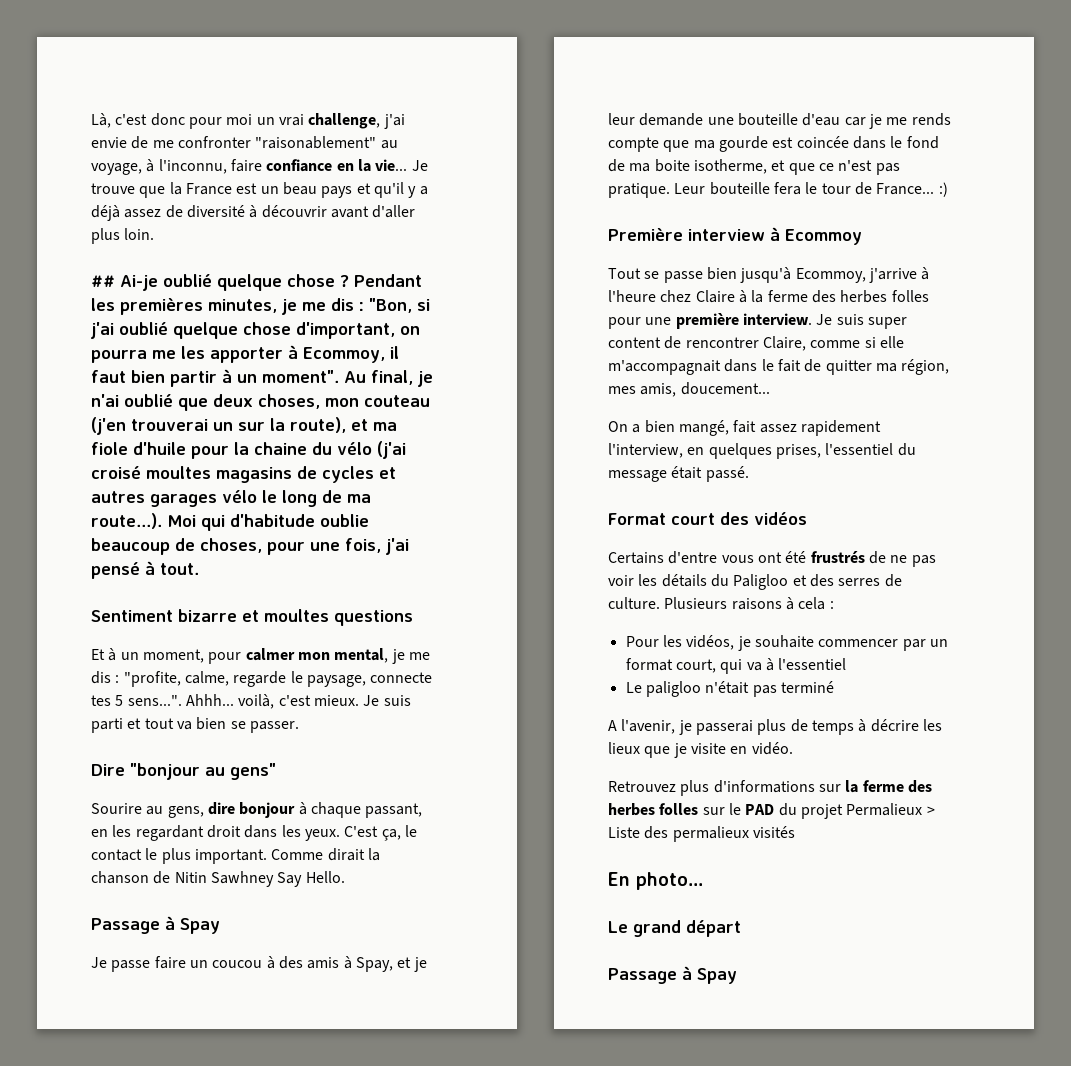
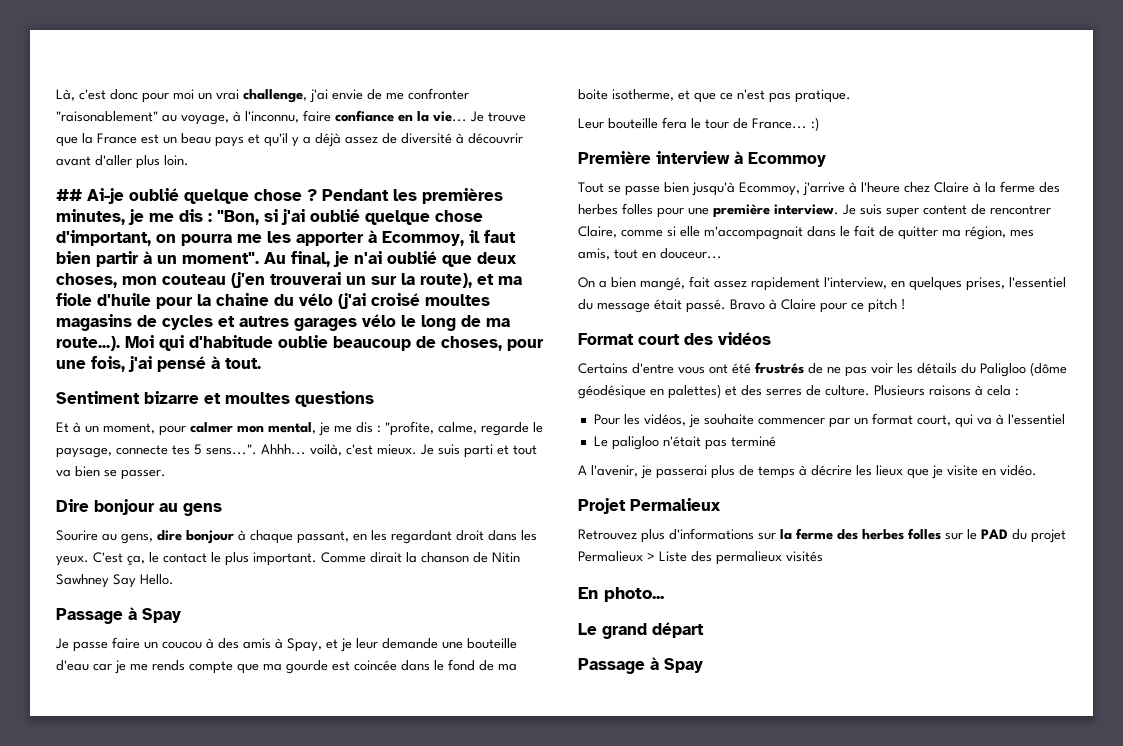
[130,763,276,780] "bonjour au gens" -> [94,499,222,516] bonjour au gens
(670, 190) none -> (851, 96) //
[680,382,770,395] doucement... -> [614,248,722,259] tout en douceur...
(749, 474) none -> [730,299,906,313] Bravo à Claire pour ce pitch !
(789, 582) none -> [1030,362,1067,376] [578,384,721,399] (dôme géodésique en palettes)
(793, 748) none -> [578,498,721,514] // Projet Permalieux

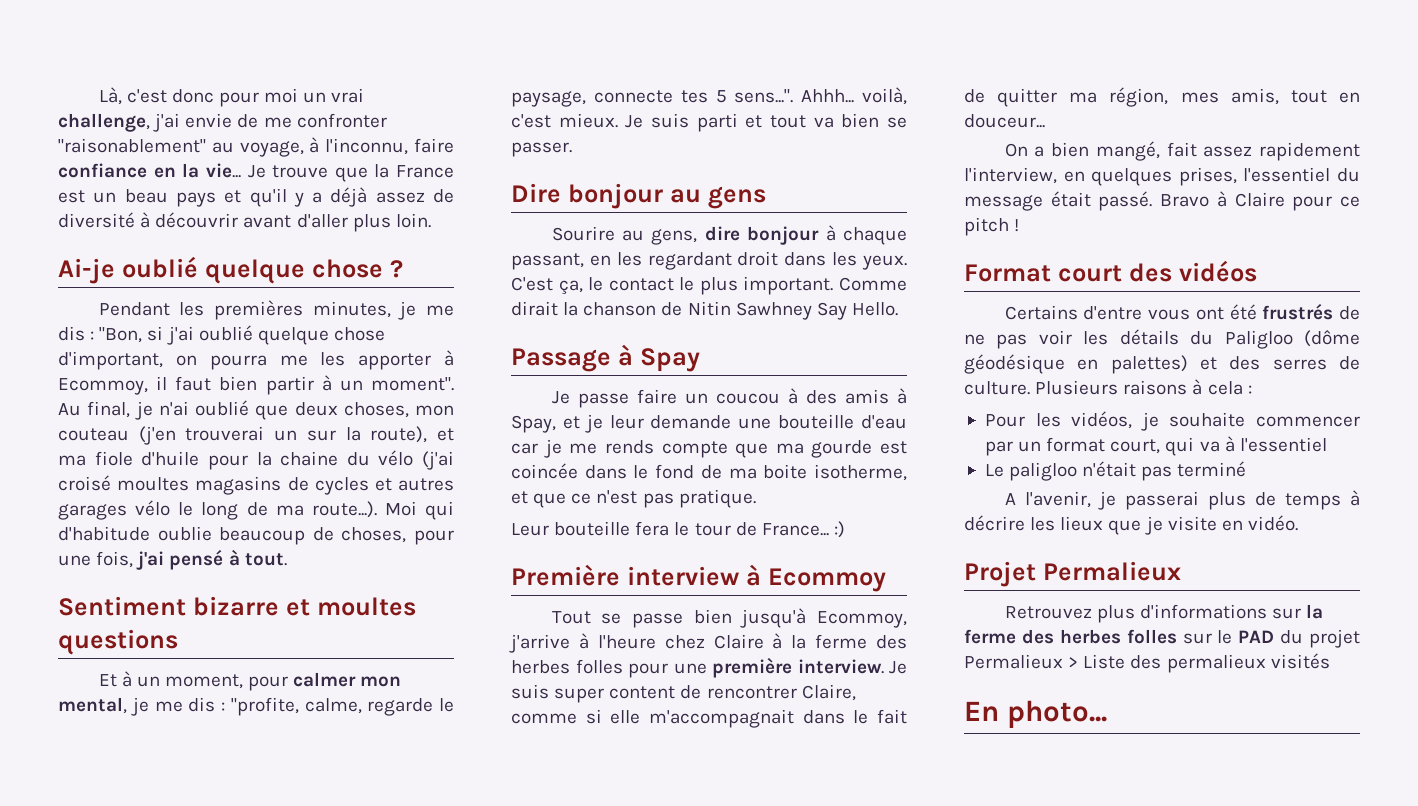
[56,189,82,201] ## -> (431, 220) none
(317, 195) none -> (403, 269) //
[578,622,704,639] [578,657,703,674] // Le grand départ // Passage à Spay -> (1107, 714) none

